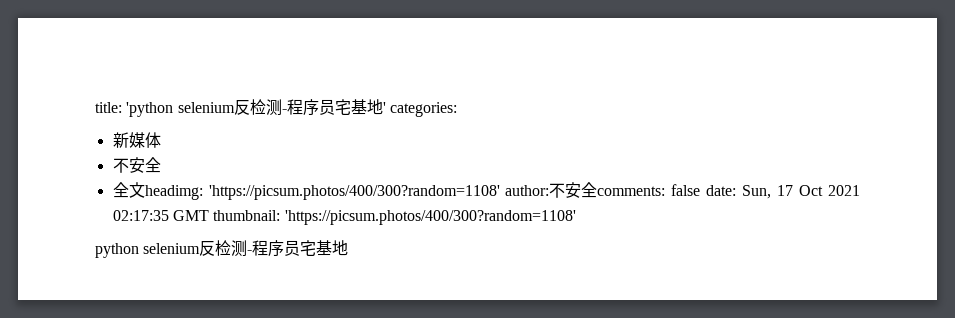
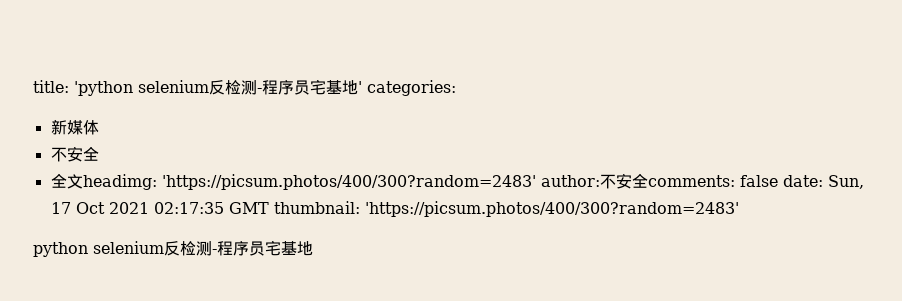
[208,185,500,200] 'https://picsum.photos/400/300?random=1108' -> [161,174,536,190] 'https://picsum.photos/400/300?random=2483'
[284,210,576,225] 'https://picsum.photos/400/300?random=1108' -> [364,201,739,217] 'https://picsum.photos/400/300?random=2483'

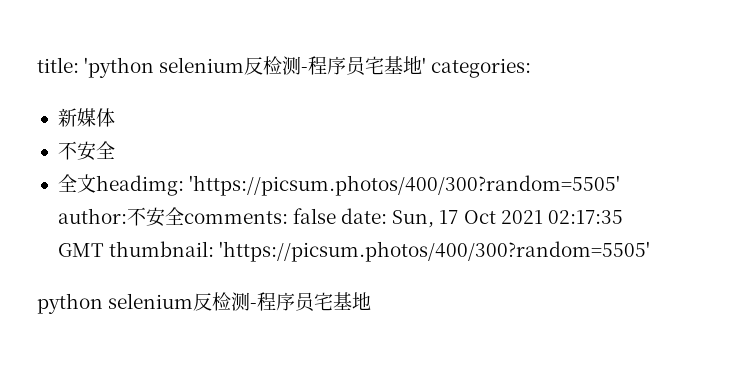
[161,174,536,190] 'https://picsum.photos/400/300?random=2483' -> [189,175,621,196] 'https://picsum.photos/400/300?random=5505'
[364,201,739,217] 'https://picsum.photos/400/300?random=2483' -> [219,241,651,262] 'https://picsum.photos/400/300?random=5505'

